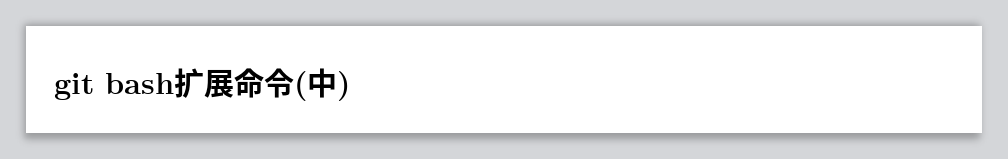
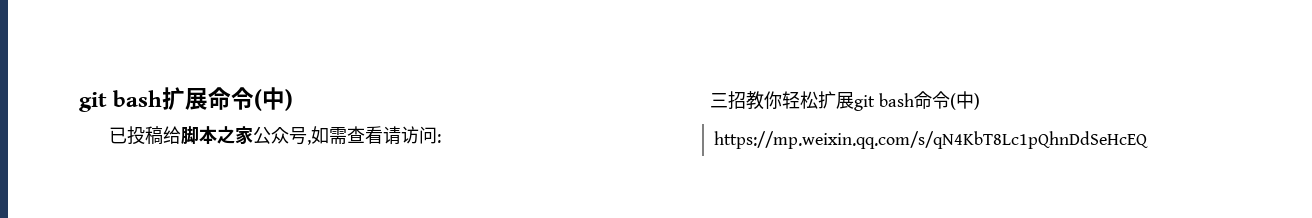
(350, 86) none -> [108,126,441,145] [709,91,980,111] [714,131,1149,149] // 已投稿给脚本之家公众号,如需查看请访问: // 三招教你轻松扩展git bash命令(中) // https://mp.weixin.qq.com/s/qN4KbT8Lc1pQhnDdSeHcEQ

